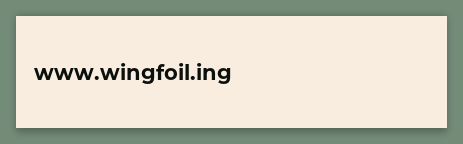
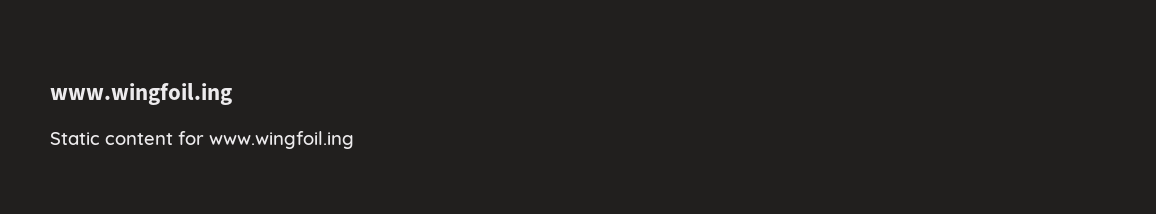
[34,63,232,84] www.wingfoil.ing -> [50,83,232,105] [50,131,354,149] www.wingfoil.ing // Static content for www.wingfoil.ing

